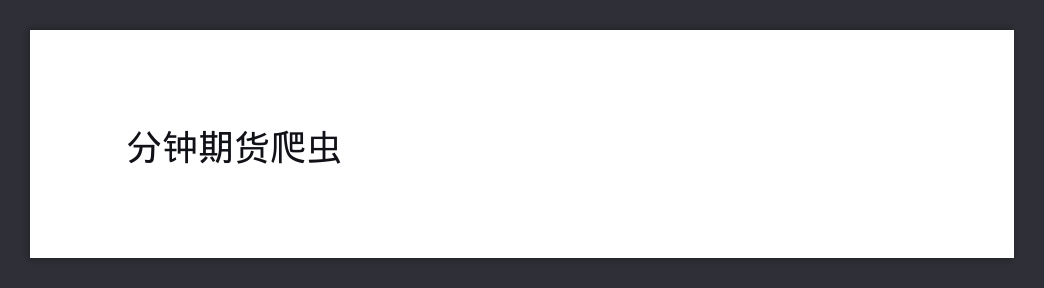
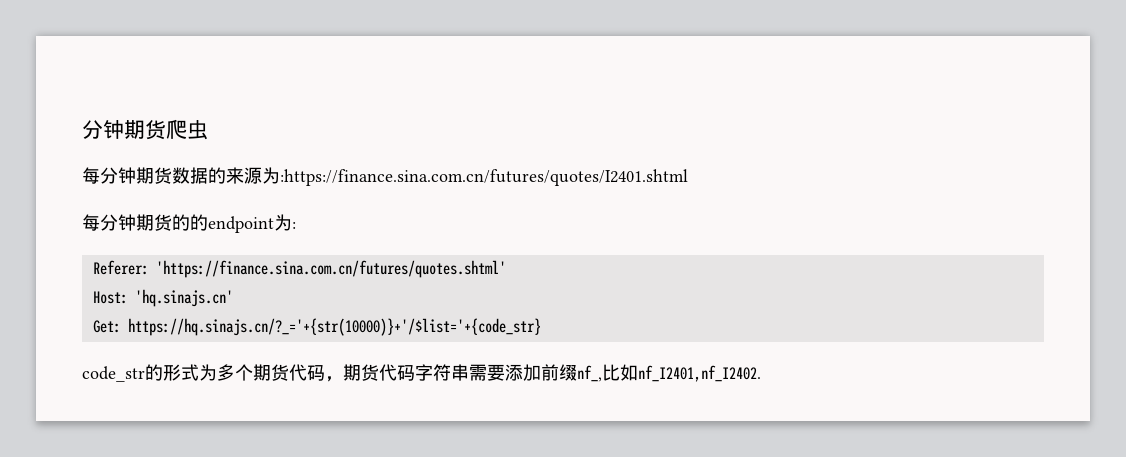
(342, 147) none -> [82,167,688,186] [82,214,296,233] [92,260,506,278] [92,289,233,307] [92,318,541,336] [82,364,761,382] // 每分钟期货数据的来源为:https://finance.sina.com.cn/futures/quotes/I2401.shtml // 每分钟期货的的endpoint为: // Referer: 'https://finance.sina.com.cn/futures/quotes.shtml' // Host: 'hq.sinajs.cn' // Get: https://hq.sinajs.cn/?_='+{str(10000)}+'/$list='+{code_str} // code_str的形式为多个期货代码，期货代码字符串需要添加前缀nf_,比如nf_I2401,nf_I2402.

